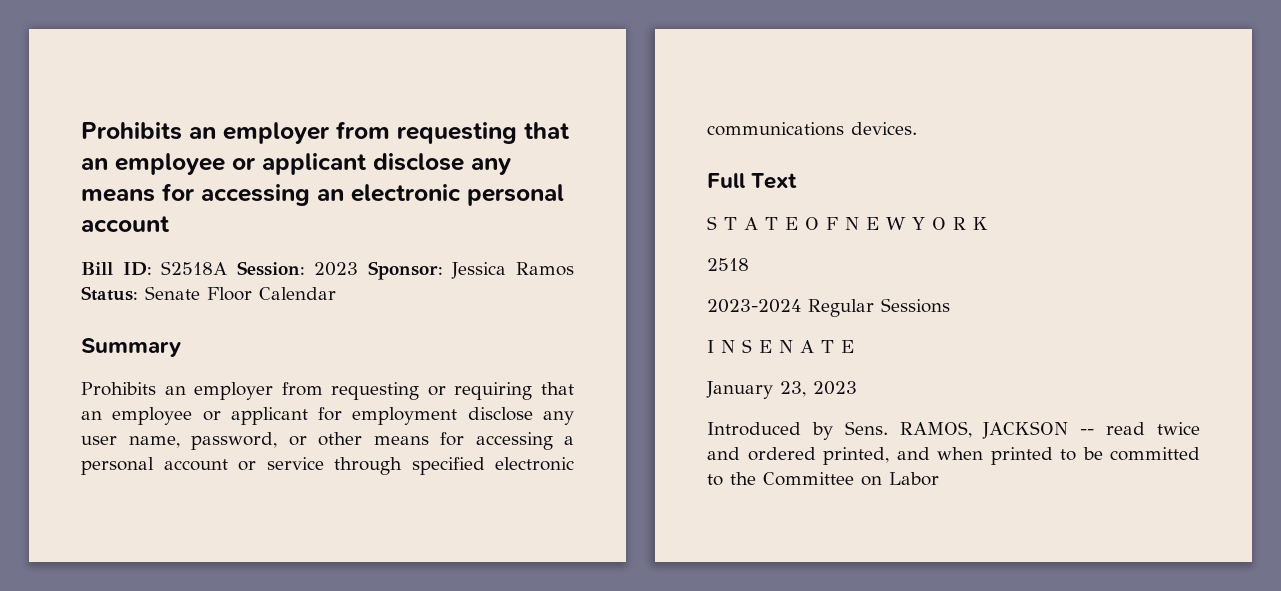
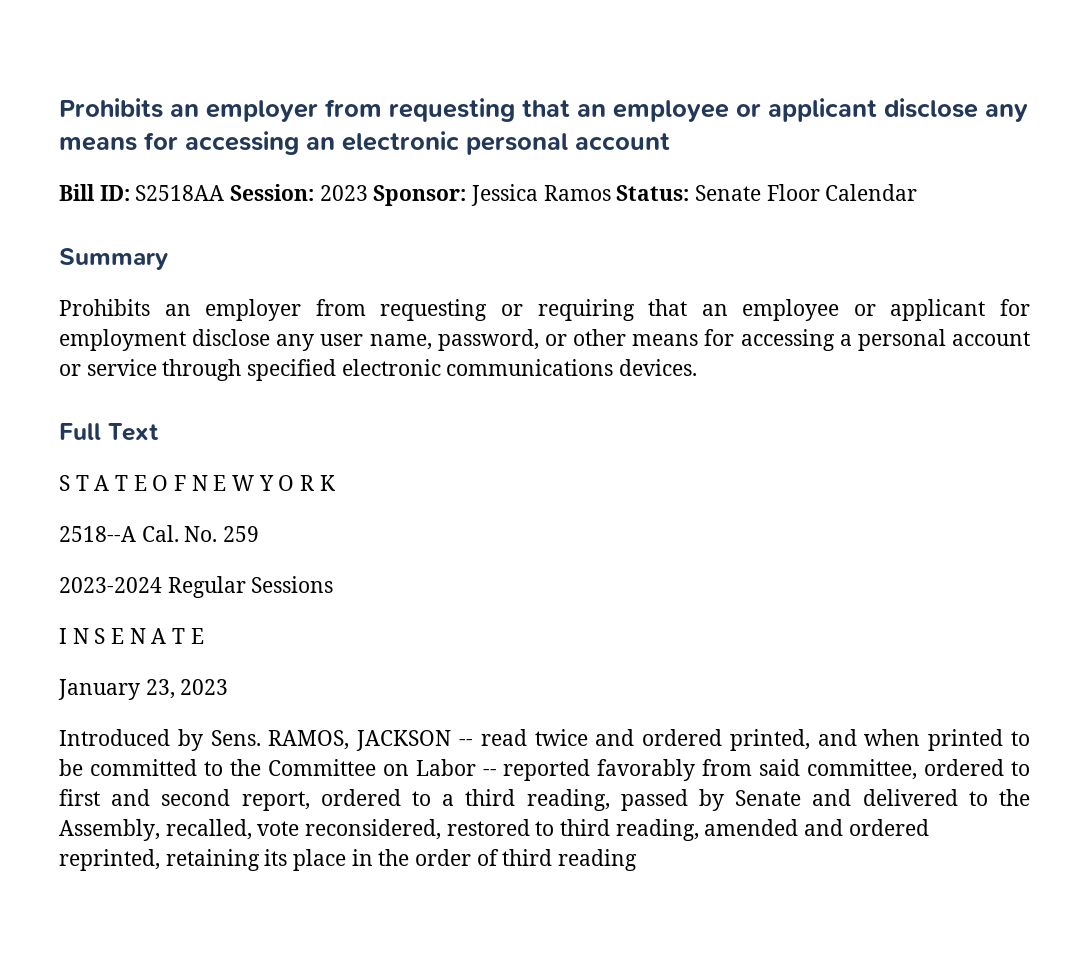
[161,261,228,275] S2518A -> [135,185,225,201] S2518AA
[707,258,749,271] 2518 -> [59,525,260,542] 2518--A Cal. No. 259
(939, 479) none -> [482,759,1030,781] [59,789,1031,811] [59,819,929,841] [59,849,638,871] -- reported favorably from said committee, ordered to first and second report, ordered to a third reading, passed by Senate and delivered to the Assembly, recalled, vote reconsidered, restored to third reading, amended and ordered reprinted, retaining its place in the order of third reading

